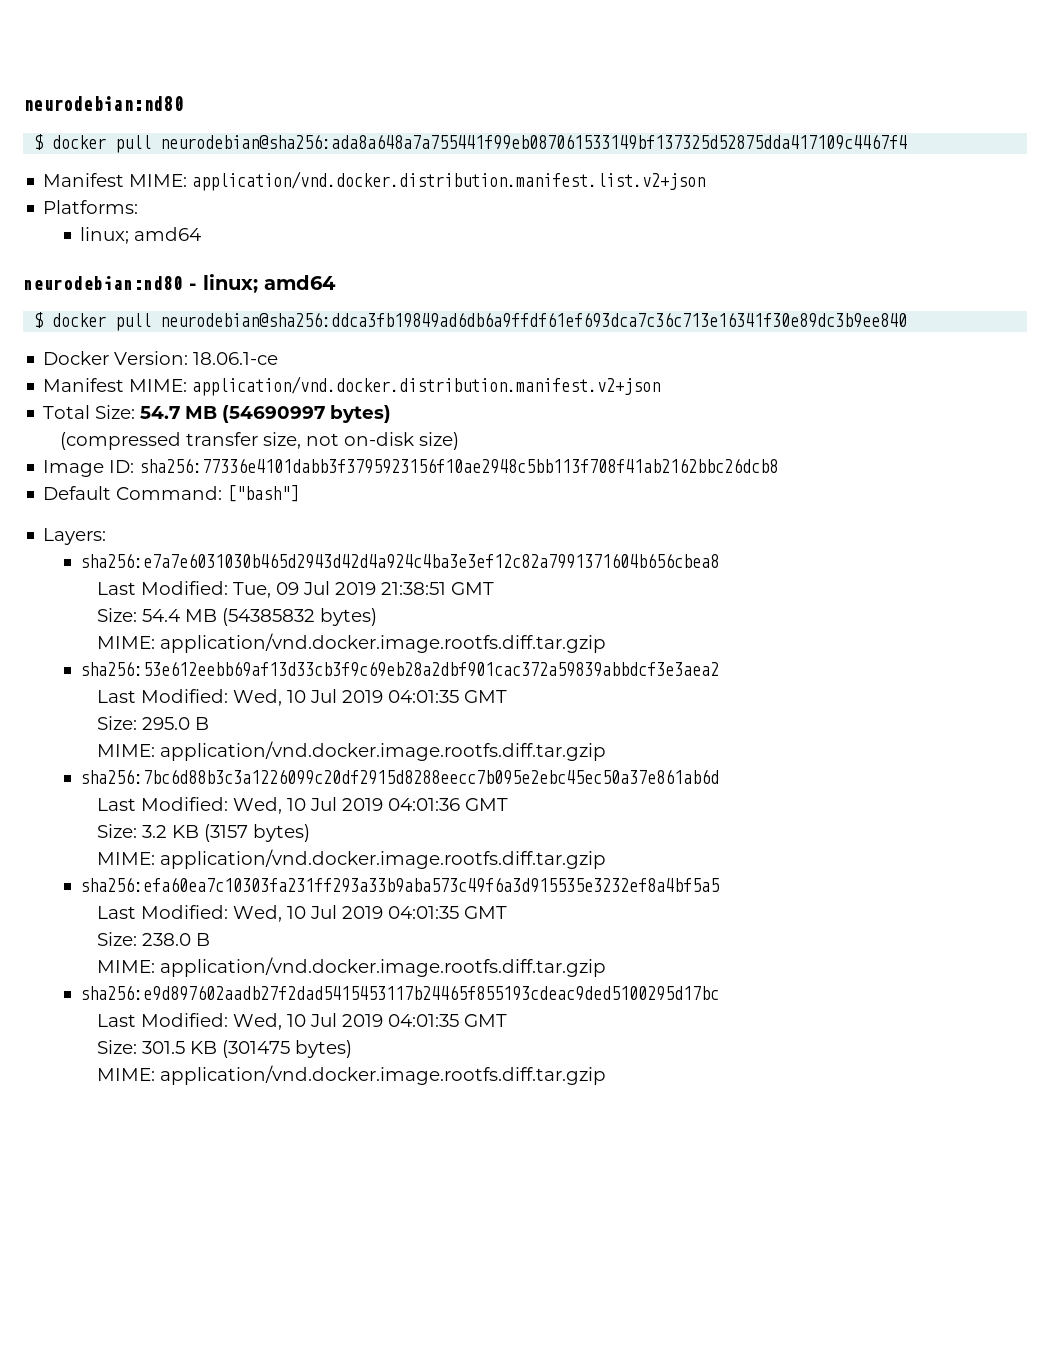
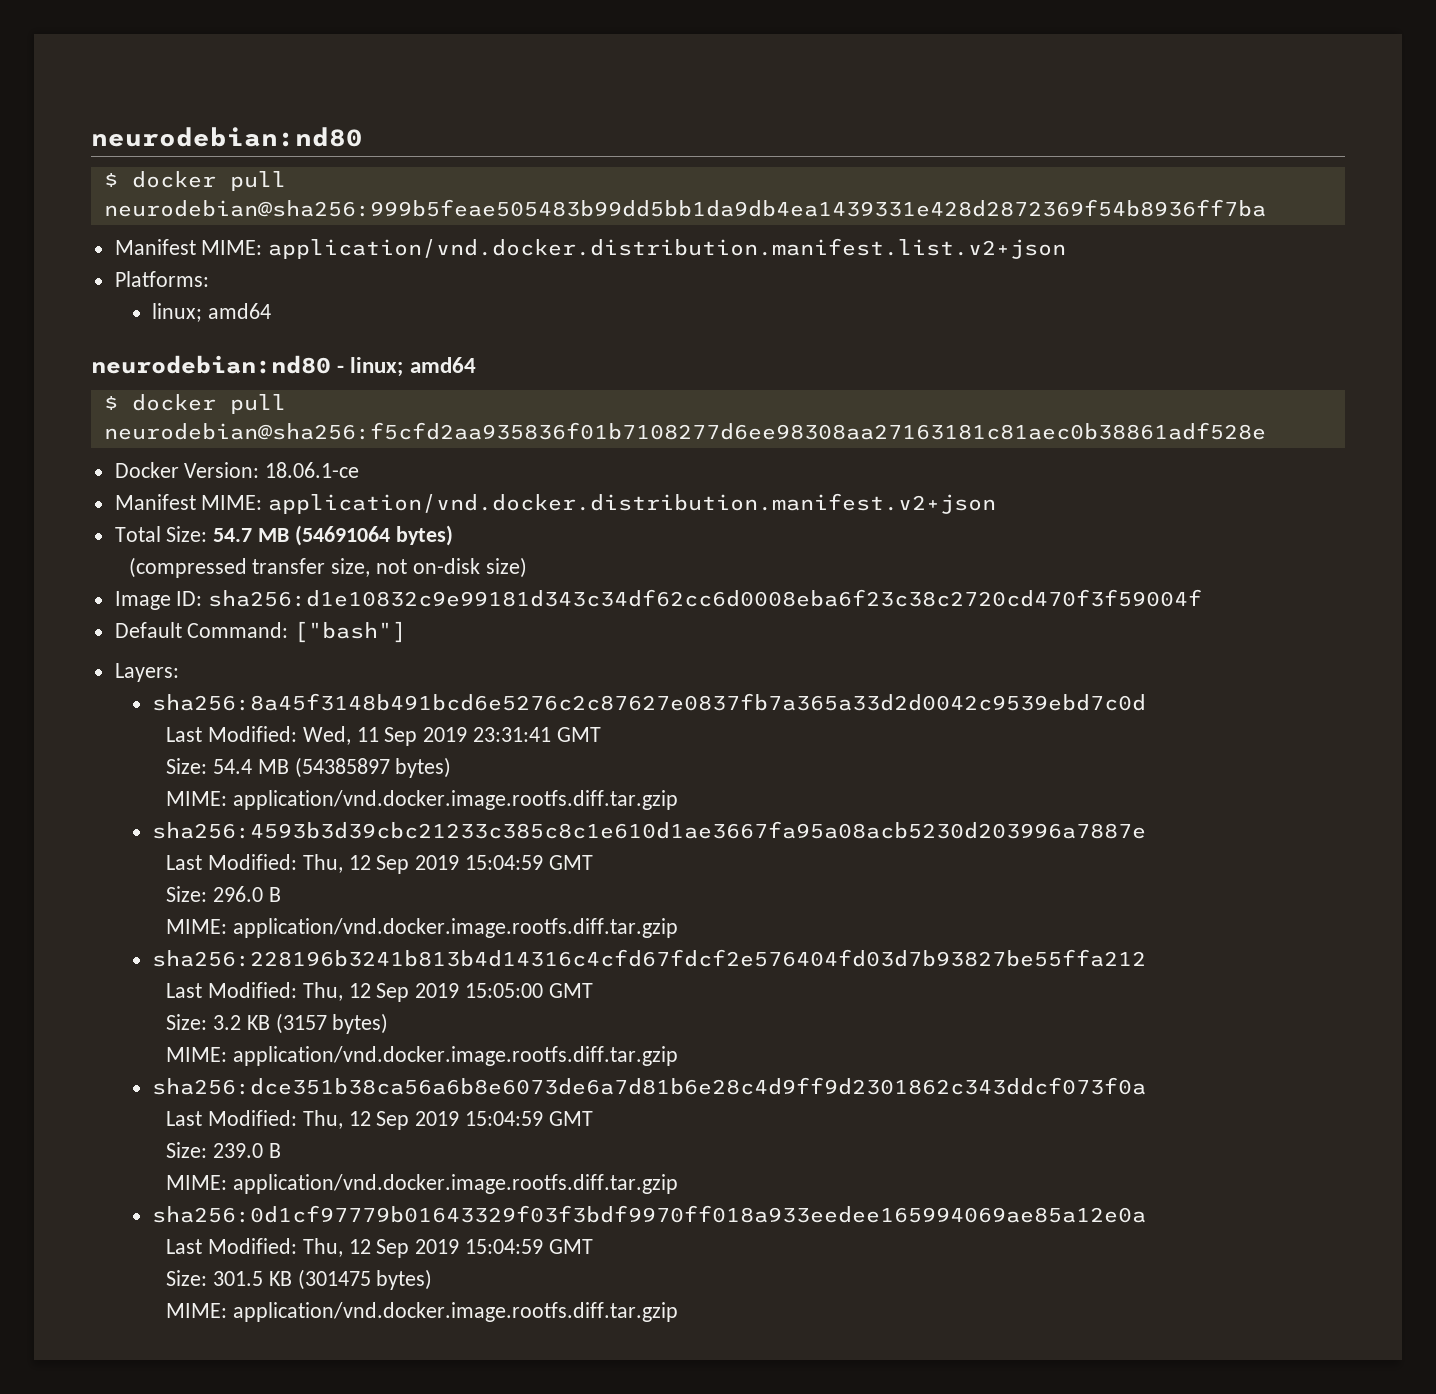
[160,134,908,150] neurodebian@sha256:ada8a648a7a755441f99eb087061533149bf137325d52875dda417109c4467f4 -> [103,199,1266,217] neurodebian@sha256:999b5feae505483b99dd5bb1da9db4ea1439331e428d2872369f54b8936ff7ba
[160,312,908,328] neurodebian@sha256:ddca3fb19849ad6db6a9ffdf61ef693dca7c36c713e16341f30e89dc3b9ee840 -> [103,422,1266,440] neurodebian@sha256:f5cfd2aa935836f01b7108277d6ee98308aa27163181c81aec0b38861adf528e
[222,405,326,423] (54690997 -> [294,525,390,546] (54691064
[139,458,779,474] sha256:77336e4101dabb3f3795923156f10ae2948c5bb113f708f41ab2162bbc26dcb8 -> [208,589,1203,607] sha256:d1e10832c9e99181d343c34df62cc6d0008eba6f23c38c2720cd470f3f59004f
[80,553,720,569] [96,581,446,598] sha256:e7a7e6031030b465d2943d42d4a924c4ba3e3ef12c82a7991371604b656cbea8 // Last Modified: Tue, 09 Jul 2019 21:38:51 -> [152,693,1147,711] [166,726,551,746] sha256:8a45f3148b491bcd6e5276c2c87627e0837fb7a365a33d2d0042c9539ebd7c0d // Last Modified: Wed, 11 Sep 2019 23:31:41
[221,608,377,626] [96,633,606,653] [80,661,720,677] [96,689,507,706] [96,716,209,730] [96,741,606,761] [80,769,720,785] [96,797,460,814] (54385832 bytes) // MIME: application/vnd.docker.image.rootfs.diff.tar.gzip // sha256:53e612eebb69af13d33cb3f9c69eb28a2dbf901cac372a59839abbdcf3e3aea2 // Last Modified: Wed, 10 Jul 2019 04:01:35 GMT // Size: 295.0 B // MIME: application/vnd.docker.image.rootfs.diff.tar.gzip // sha256:7bc6d88b3c3a1226099c20df2915d8288eecc7b095e2ebc45ec50a37e861ab6d // Last Modified: Wed, 10 Jul 2019 04:01:36 -> [294,757,452,778] [166,790,678,810] [152,821,1147,839] [166,854,593,874] [166,886,281,902] [166,918,678,938] [152,949,1147,967] [166,982,543,1002] (54385897 bytes) // MIME: application/vnd.docker.image.rootfs.diff.tar.gzip // sha256:4593b3d39cbc21233c385c8c1e610d1ae3667fa95a08acb5230d203996a7887e // Last Modified: Thu, 12 Sep 2019 15:04:59 GMT // Size: 296.0 B // MIME: application/vnd.docker.image.rootfs.diff.tar.gzip // sha256:228196b3241b813b4d14316c4cfd67fdcf2e576404fd03d7b93827be55ffa212 // Last Modified: Thu, 12 Sep 2019 15:05:00
[80,877,720,893] [96,905,507,922] [96,932,210,946] [96,957,606,977] [80,985,720,1001] [96,1013,459,1030] sha256:efa60ea7c10303fa231ff293a33b9aba573c49f6a3d915535e3232ef8a4bf5a5 // Last Modified: Wed, 10 Jul 2019 04:01:35 GMT // Size: 238.0 B // MIME: application/vnd.docker.image.rootfs.diff.tar.gzip // sha256:e9d897602aadb27f2dad5415453117b24465f855193cdeac9ded5100295d17bc // Last Modified: Wed, 10 Jul 2019 04:01:35 -> [152,1077,1147,1095] [166,1110,593,1130] [166,1142,281,1158] [166,1174,678,1194] [152,1205,1147,1223] [166,1238,543,1258] sha256:dce351b38ca56a6b8e6073de6a7d81b6e28c4d9ff9d2301862c343ddcf073f0a // Last Modified: Thu, 12 Sep 2019 15:04:59 GMT // Size: 239.0 B // MIME: application/vnd.docker.image.rootfs.diff.tar.gzip // sha256:0d1cf97779b01643329f03f3bdf9970ff018a933eedee165994069ae85a12e0a // Last Modified: Thu, 12 Sep 2019 15:04:59

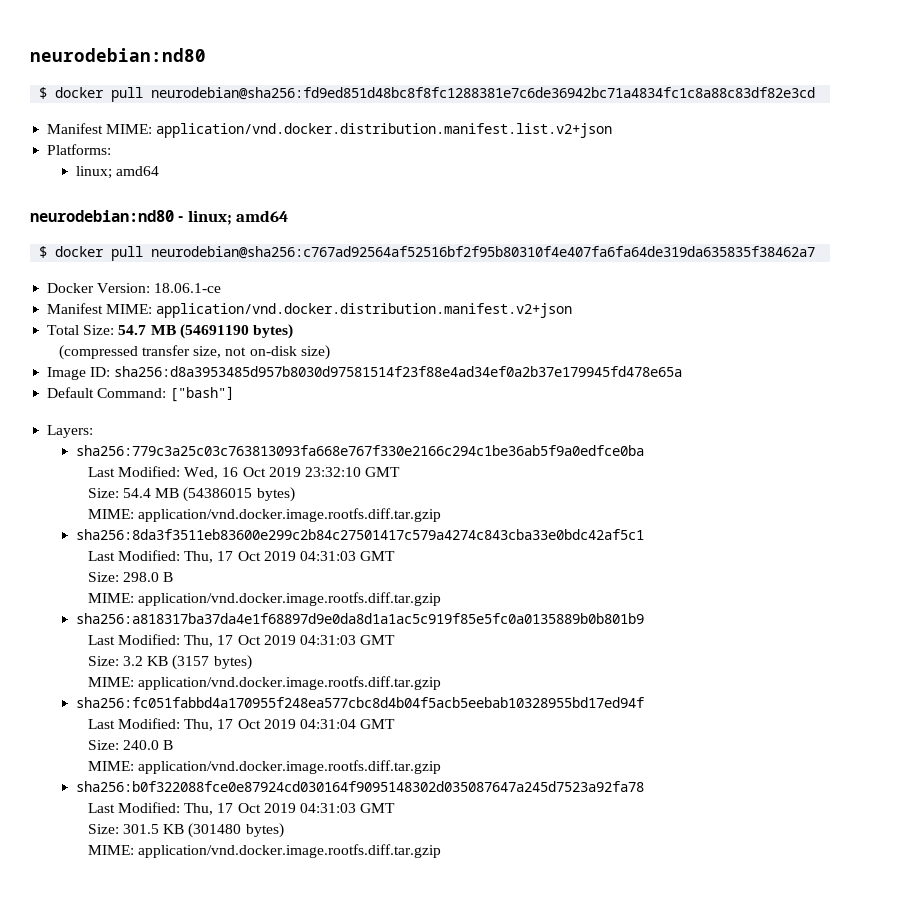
[103,199,1266,217] neurodebian@sha256:999b5feae505483b99dd5bb1da9db4ea1439331e428d2872369f54b8936ff7ba -> [151,87,816,100] neurodebian@sha256:fd9ed851d48bc8f8fc1288381e7c6de36942bc71a4834fc1c8a88c83df82e3cd
[103,422,1266,440] neurodebian@sha256:f5cfd2aa935836f01b7108277d6ee98308aa27163181c81aec0b38861adf528e -> [151,246,816,259] neurodebian@sha256:c767ad92564af52516bf2f95b80310f4e407fa6fa64de319da635835f38462a7
[294,525,390,546] (54691064 -> [179,324,249,339] (54691190
[208,589,1203,607] sha256:d1e10832c9e99181d343c34df62cc6d0008eba6f23c38c2720cd470f3f59004f -> [114,366,683,377] sha256:d8a3953485d957b8030d97581514f23f88e4ad34ef0a2b37e179945fd478e65a
[152,693,1147,711] sha256:8a45f3148b491bcd6e5276c2c87627e0837fb7a365a33d2d0042c9539ebd7c0d -> [75,445,644,456] sha256:779c3a25c03c763813093fa668e767f330e2166c294c1be36ab5f9a0edfce0ba
[356,727,551,746] 11 Sep 2019 23:31:41 -> [222,467,361,477] 16 Oct 2019 23:32:10
[294,757,452,778] [166,790,678,810] [152,821,1147,839] [166,854,593,874] [166,886,281,902] [166,918,678,938] [152,949,1147,967] [166,982,543,1002] (54385897 bytes) // MIME: application/vnd.docker.image.rootfs.diff.tar.gzip // sha256:4593b3d39cbc21233c385c8c1e610d1ae3667fa95a08acb5230d203996a7887e // Last Modified: Thu, 12 Sep 2019 15:04:59 GMT // Size: 296.0 B // MIME: application/vnd.docker.image.rootfs.diff.tar.gzip // sha256:228196b3241b813b4d14316c4cfd67fdcf2e576404fd03d7b93827be55ffa212 // Last Modified: Thu, 12 Sep 2019 15:05:00 -> [183,487,295,502] [87,508,441,522] [75,529,644,540] [87,550,396,563] [87,572,174,582] [87,592,441,606] [75,613,644,624] [87,634,356,647] (54386015 bytes) // MIME: application/vnd.docker.image.rootfs.diff.tar.gzip // sha256:8da3f3511eb83600e299c2b84c27501417c579a4274c843cba33e0bdc42af5c1 // Last Modified: Thu, 17 Oct 2019 04:31:03 GMT // Size: 298.0 B // MIME: application/vnd.docker.image.rootfs.diff.tar.gzip // sha256:a818317ba37da4e1f68897d9e0da8d1a1ac5c919f85e5fc0a0135889b0b801b9 // Last Modified: Thu, 17 Oct 2019 04:31:03
[152,1077,1147,1095] [166,1110,593,1130] [166,1142,281,1158] [166,1174,678,1194] [152,1205,1147,1223] [166,1238,543,1258] sha256:dce351b38ca56a6b8e6073de6a7d81b6e28c4d9ff9d2301862c343ddcf073f0a // Last Modified: Thu, 12 Sep 2019 15:04:59 GMT // Size: 239.0 B // MIME: application/vnd.docker.image.rootfs.diff.tar.gzip // sha256:0d1cf97779b01643329f03f3bdf9970ff018a933eedee165994069ae85a12e0a // Last Modified: Thu, 12 Sep 2019 15:04:59 -> [75,697,644,708] [87,718,396,731] [87,740,174,750] [87,760,441,774] [75,781,644,792] [87,802,356,815] sha256:fc051fabbd4a170955f248ea577cbc8d4b04f5acb5eebab10328955bd17ed94f // Last Modified: Thu, 17 Oct 2019 04:31:04 GMT // Size: 240.0 B // MIME: application/vnd.docker.image.rootfs.diff.tar.gzip // sha256:b0f322088fce0e87924cd030164f9095148302d035087647a245d7523a92fa78 // Last Modified: Thu, 17 Oct 2019 04:31:03
[297,1269,371,1290] (301475 -> [188,823,242,838] (301480

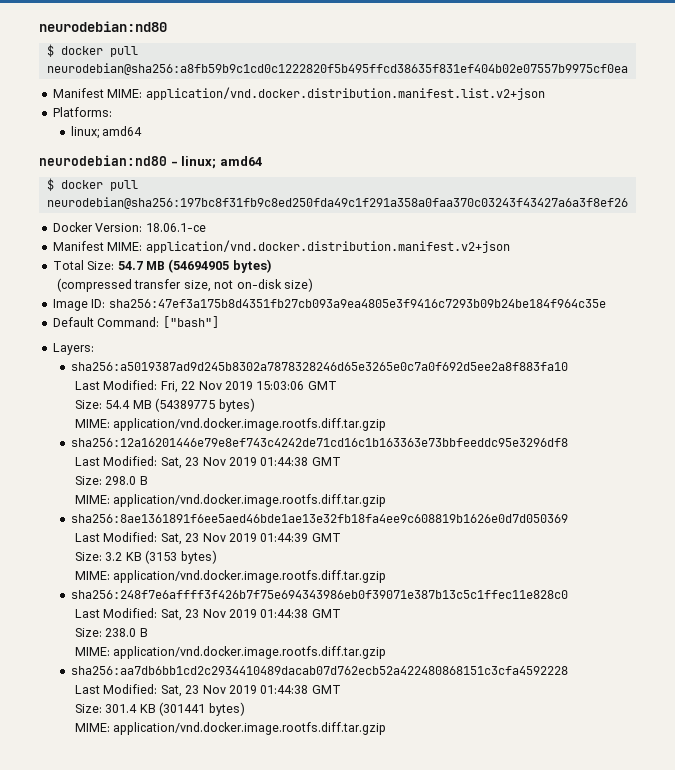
[151,87,816,100] neurodebian@sha256:fd9ed851d48bc8f8fc1288381e7c6de36942bc71a4834fc1c8a88c83df82e3cd -> [46,63,628,75] neurodebian@sha256:a8fb59b9c1cd0c1222820f5b495ffcd38635f831ef404b02e07557b9975cf0ea
[151,246,816,259] neurodebian@sha256:c767ad92564af52516bf2f95b80310f4e407fa6fa64de319da635835f38462a7 -> [46,197,628,209] neurodebian@sha256:197bc8f31fb9c8ed250fda49c1f291a358a0faa370c03243f43427a6a3f8ef26
[179,324,249,339] (54691190 -> [168,259,230,273] (54694905
[114,366,683,377] sha256:d8a3953485d957b8030d97581514f23f88e4ad34ef0a2b37e179945fd478e65a -> [108,299,606,308] sha256:47ef3a175b8d4351fb27cb093a9ea4805e3f9416c7293b09b24be184f964c35e
[75,445,644,456] [87,466,361,479] sha256:779c3a25c03c763813093fa668e767f330e2166c294c1be36ab5f9a0edfce0ba // Last Modified: Wed, 16 Oct 2019 23:32:10 -> [70,362,568,371] [75,380,305,393] sha256:a5019387ad9d245b8302a7878328246d65e3265e0c7a0f692d5ee2a8f883fa10 // Last Modified: Fri, 22 Nov 2019 15:03:06
[183,487,295,502] [87,508,441,522] [75,529,644,540] [87,550,356,563] (54386015 bytes) // MIME: application/vnd.docker.image.rootfs.diff.tar.gzip // sha256:8da3f3511eb83600e299c2b84c27501417c579a4274c843cba33e0bdc42af5c1 // Last Modified: Thu, 17 Oct 2019 04:31:03 -> [155,398,255,412] [75,418,387,431] [70,438,568,447] [75,456,309,469] (54389775 bytes) // MIME: application/vnd.docker.image.rootfs.diff.tar.gzip // sha256:12a16201446e79e8ef743c4242de71cd16c1b163363e73bbfeeddc95e3296df8 // Last Modified: Sat, 23 Nov 2019 01:44:38
[75,613,644,624] [87,634,356,647] sha256:a818317ba37da4e1f68897d9e0da8d1a1ac5c919f85e5fc0a0135889b0b801b9 // Last Modified: Thu, 17 Oct 2019 04:31:03 -> [70,514,568,523] [75,532,309,545] sha256:8ae1361891f6ee5aed46bde1ae13e32fb18fa4ee9c608819b1626e0d7d050369 // Last Modified: Sat, 23 Nov 2019 01:44:39
[172,655,252,670] [87,676,441,690] [75,697,644,708] [87,718,396,731] [87,740,174,750] [87,760,441,774] [75,781,644,792] [87,802,396,815] [87,823,242,838] (3157 bytes) // MIME: application/vnd.docker.image.rootfs.diff.tar.gzip // sha256:fc051fabbd4a170955f248ea577cbc8d4b04f5acb5eebab10328955bd17ed94f // Last Modified: Thu, 17 Oct 2019 04:31:04 GMT // Size: 240.0 B // MIME: application/vnd.docker.image.rootfs.diff.tar.gzip // sha256:b0f322088fce0e87924cd030164f9095148302d035087647a245d7523a92fa78 // Last Modified: Thu, 17 Oct 2019 04:31:03 GMT // Size: 301.5 KB (301480 -> [145,550,217,564] [75,570,387,583] [70,590,568,599] [75,608,341,621] [75,628,148,637] [75,646,387,659] [70,666,568,675] [75,684,341,697] [75,702,206,716] (3153 bytes) // MIME: application/vnd.docker.image.rootfs.diff.tar.gzip // sha256:248f7e6affff3f426b7f75e694343986eb0f39071e387b13c5c1ffec11e828c0 // Last Modified: Sat, 23 Nov 2019 01:44:38 GMT // Size: 238.0 B // MIME: application/vnd.docker.image.rootfs.diff.tar.gzip // sha256:aa7db6bb1cd2c2934410489dacab07d762ecb52a422480868151c3cfa4592228 // Last Modified: Sat, 23 Nov 2019 01:44:38 GMT // Size: 301.4 KB (301441

